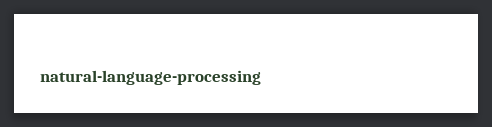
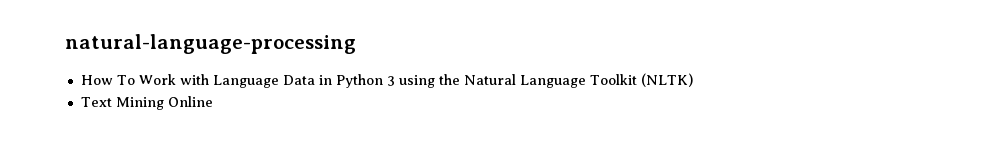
(261, 77) none -> [80,73,693,88] [80,96,213,110] // How To Work with Language Data in Python 3 using the Natural Language Toolkit (NLTK) // Text Mining Online

